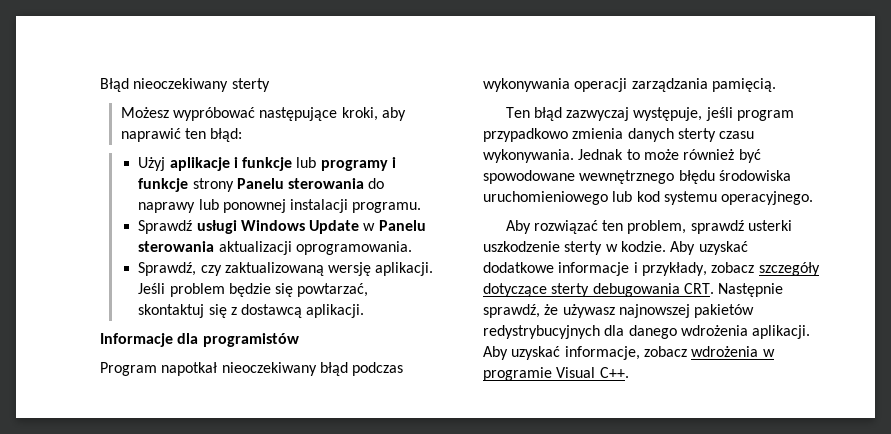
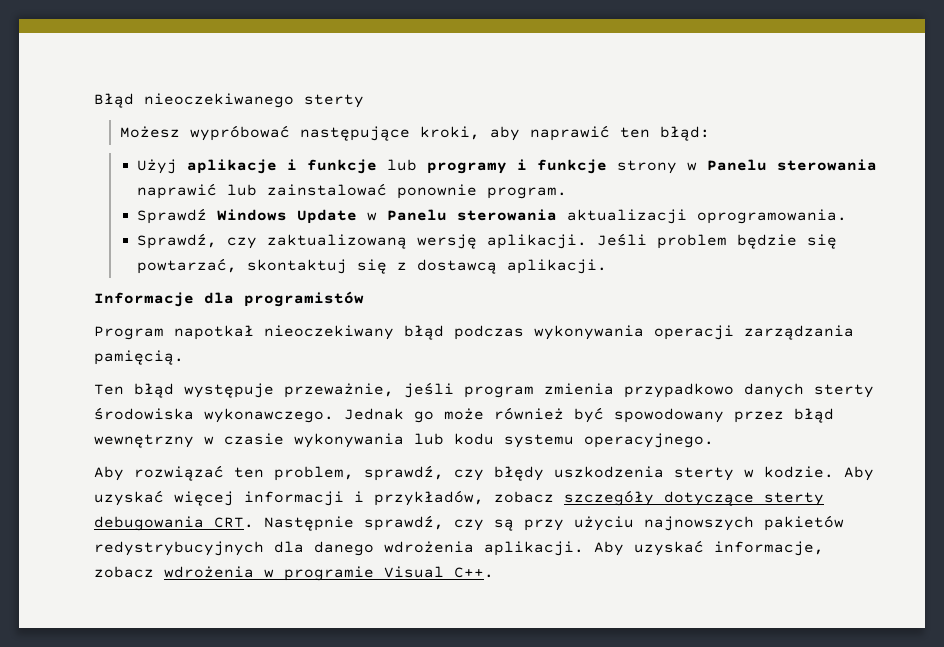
[133,78,229,92] nieoczekiwany -> [144,93,294,108] nieoczekiwanego
[236,178,385,189] [138,199,422,213] Panelu sterowania do naprawy lub ponownej instalacji programu. -> [687,159,878,171] [137,183,568,199] w Panelu sterowania naprawić lub zainstalować ponownie program.
[196,220,237,234] usługi -> (208, 216) none
[566,107,795,121] [483,128,755,142] [483,149,761,163] [483,170,791,184] [483,191,660,205] zazwyczaj występuje, jeśli program przypadkowo zmienia danych sterty czasu wykonywania. Jednak to może również być spowodowane wewnętrznego błędu środowiska uruchomieniowego lub kod -> [184,382,874,398] [94,407,834,423] [94,433,494,448] występuje przeważnie, jeśli program zmienia przypadkowo danych sterty środowiska wykonawczego. Jednak go może również być spowodowany przez błąd wewnętrzny w czasie wykonywania lub kodu
[690,220,793,234] [483,241,560,252] sprawdź usterki uszkodzenie -> [364,465,664,481] sprawdź, czy błędy uszkodzenia
[483,262,707,276] dodatkowe informacje i przykłady, -> [174,490,484,506] więcej informacji i przykładów,
[544,304,690,318] że używasz najnowszej -> [454,516,754,531] czy są przy użyciu najnowszych

